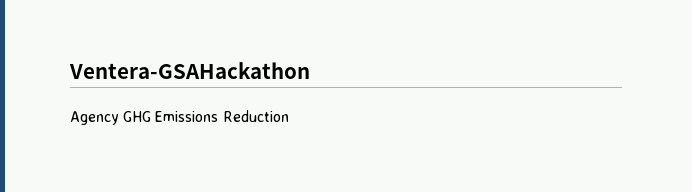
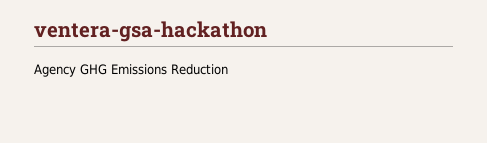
[69,62,310,79] Ventera-GSAHackathon -> [34,21,267,42] ventera-gsa-hackathon

